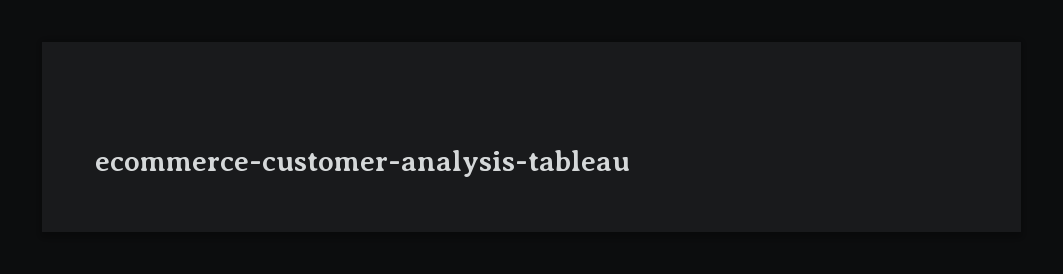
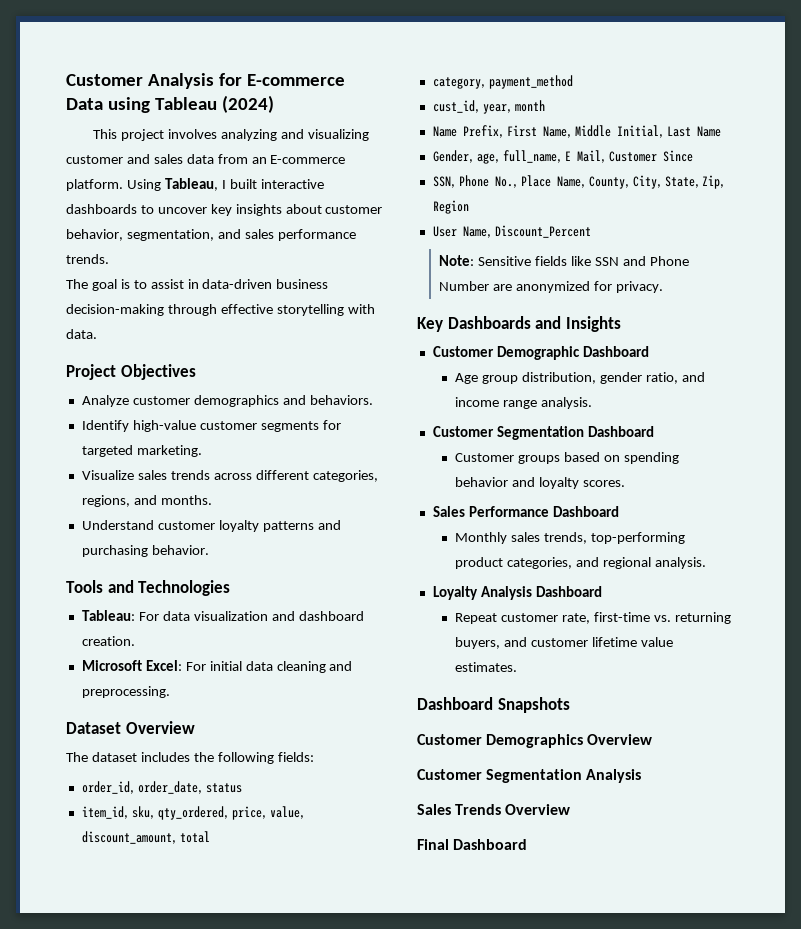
[95,150,630,177] ecommerce-customer-analysis-tableau -> [66,73,345,89] [66,95,274,113] [93,129,369,141] [66,154,346,164] [66,178,324,191] [66,204,383,216] [66,229,356,241] [66,254,109,264] [66,279,329,291] [66,304,375,316] [66,329,97,339] [66,364,196,380] [81,395,373,407] [81,420,341,432] [81,445,202,457] [81,470,378,482] [81,495,212,507] [81,520,341,532] [81,545,209,557] [66,580,231,596] [81,610,364,621] [81,636,135,646] [81,660,353,673] [81,686,170,698] [66,721,195,734] [66,752,314,764] [81,781,242,794] [81,806,304,820] [81,831,210,844] [432,75,573,89] [432,100,545,114] [432,125,721,138] [432,150,693,164] [432,175,725,189] [432,200,469,214] [432,225,591,238] [439,255,689,266] [439,281,663,293] [417,316,621,332] [432,346,649,360] [455,372,705,384] [455,397,593,409] [432,426,654,440] [455,452,679,464] [455,477,626,489] [432,506,619,517] [455,532,686,544] [455,557,706,569] [432,586,602,600] [455,612,731,624] [455,637,673,649] [455,662,518,672] [417,697,570,713] [417,734,653,748] [417,769,642,783] [417,804,571,815] [417,839,528,850] Customer Analysis for E-commerce Data using Tableau (2024) // This project involves analyzing and visualizing customer and sales data from an E-commerce platform. Using Tableau, I built interactive dashboards to uncover key insights about customer behavior, segmentation, and sales performance trends. // The goal is to assist in data-driven business decision-making through effective storytelling with data. // Project Objectives // Analyze customer demographics and behaviors. // Identify high-value customer segments for targeted marketing. // Visualize sales trends across different categories, regions, and months. // Understand customer loyalty patterns and purchasing behavior. // Tools and Technologies // Tableau: For data visualization and dashboard creation. // Microsoft Excel: For initial data cleaning and preprocessing. // Dataset Overview // The dataset includes the following fields: // order_id, order_date, status // item_id, sku, qty_ordered, price, value, discount_amount, total // category, payment_method // cust_id, year, month // Name Prefix, First Name, Middle Initial, Last Name // Gender, age, full_name, E Mail, Customer Since // SSN, Phone No., Place Name, County, City, State, Zip, Region // User Name, Discount_Percent // Note: Sensitive fields like SSN and Phone Number are anonymized for privacy. // Key Dashboards and Insights // Customer Demographic Dashboard // Age group distribution, gender ratio, and income range analysis. // Customer Segmentation Dashboard // Customer groups based on spending behavior and loyalty scores. // Sales Performance Dashboard // Monthly sales trends, top-performing product categories, and regional analysis. // Loyalty Analysis Dashboard // Repeat customer rate, first-time vs. returning buyers, and customer lifetime value estimates. // Dashboard Snapshots // Customer Demographics Overview // Customer Segmentation Analysis // Sales Trends Overview // Final Dashboard

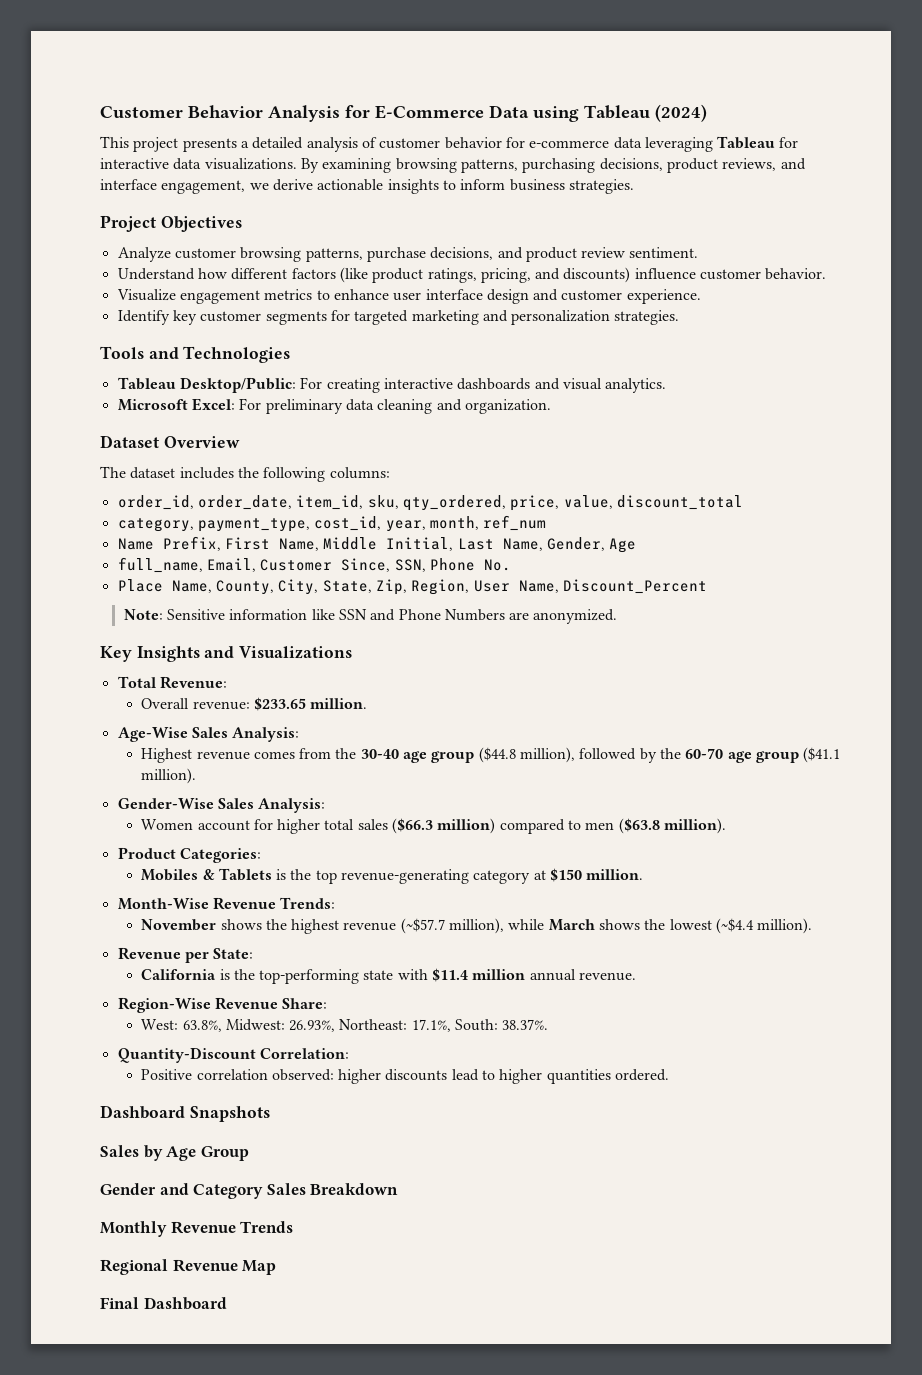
[66,74,143,86] Customer -> [100,105,263,119] Customer Behavior
[246,74,345,86] E-commerce -> [375,105,484,119] E-Commerce
[167,129,369,141] [66,154,346,164] [66,178,324,191] [66,204,383,216] [66,229,356,241] [66,254,109,264] [66,279,329,291] [66,304,375,316] [66,329,97,339] [66,364,196,380] [81,395,373,407] involves analyzing and visualizing customer and sales data from an E-commerce platform. Using Tableau, I built interactive dashboards to uncover key insights about customer behavior, segmentation, and sales performance trends. // The goal is to assist in data-driven business decision-making through effective storytelling with data. // Project Objectives // Analyze customer demographics and behaviors. -> [182,136,799,152] [100,158,806,173] [100,179,634,194] [100,215,242,232] [117,247,699,262] [117,267,827,283] [116,289,701,304] presents a detailed analysis of customer behavior for e-commerce data leveraging Tableau for interactive data visualizations. By examining browsing patterns, purchasing decisions, product reviews, and interface engagement, we derive actionable insights to inform business strategies. // Project Objectives // Analyze customer browsing patterns, purchase decisions, and product review sentiment. // Understand how different factors (like product ratings, pricing, and discounts) influence customer behavior. // Visualize engagement metrics to enhance user interface design and customer experience.
[132,420,196,432] high-value -> [172,310,197,325] key
[136,445,202,457] [81,470,378,482] [81,495,212,507] [81,520,341,532] [81,545,209,557] [66,580,231,596] [81,610,364,621] [81,636,135,646] marketing. // Visualize sales trends across different categories, regions, and months. // Understand customer loyalty patterns and purchasing behavior. // Tools and Technologies // Tableau: For data visualization and dashboard creation. -> [411,310,680,325] [100,346,291,363] [117,377,667,393] marketing and personalization strategies. // Tools and Technologies // Tableau Desktop/Public: For creating interactive dashboards and visual analytics.
[209,661,242,671] initial -> [265,399,343,414] preliminary
[81,686,170,698] preprocessing. -> [464,399,551,414] organization.
[277,752,314,762] fields: -> [329,467,390,479] columns:
[205,783,242,793] status // -> (292, 502) none
[81,831,210,844] discount_amount, total -> [616,495,743,510] discount_total
[488,75,573,89] [432,100,545,114] payment_method // cust_id, year, month -> [197,515,547,532] payment_type, cost_id, year, month, ref_num
[696,126,721,137] [432,150,693,164] Name // Gender, age, full_name, E Mail, Customer Since // -> [502,537,637,553] [117,557,391,573] Name, Gender, Age // full_name, Email, Customer Since,
[494,176,517,188] No., -> [483,559,511,571] No. //
[432,200,469,214] Region // -> [411,579,470,595] Region,
[535,256,568,266] fields -> [229,609,308,620] information
[439,281,663,293] [417,316,621,332] [432,346,649,360] [455,372,705,384] [455,397,593,409] [432,426,654,440] [455,452,679,464] [455,477,626,489] [432,506,619,517] [455,532,686,544] [455,557,706,569] [432,586,602,600] [455,612,731,624] [455,637,673,649] [455,662,518,672] [417,697,570,713] [417,734,653,748] [417,769,642,783] [417,804,571,815] Number are anonymized for privacy. // Key Dashboards and Insights // Customer Demographic Dashboard // Age group distribution, gender ratio, and income range analysis. // Customer Segmentation Dashboard // Customer groups based on spending behavior and loyalty scores. // Sales Performance Dashboard // Monthly sales trends, top-performing product categories, and regional analysis. // Loyalty Analysis Dashboard // Repeat customer rate, first-time vs. returning buyers, and customer lifetime value estimates. // Dashboard Snapshots // Customer Demographics Overview // Customer Segmentation Analysis // Sales Trends Overview -> [444,609,618,624] [100,646,353,662] [117,676,227,689] [141,697,368,711] [117,727,300,742] [141,747,841,763] [141,768,197,784] [117,798,326,813] [141,818,727,834] [117,847,261,863] [141,868,644,884] [117,897,336,910] [141,918,813,934] [117,947,254,963] [141,968,637,984] [117,997,328,1013] [141,1019,549,1032] [117,1047,349,1063] [141,1069,670,1084] [100,1105,270,1122] [100,1145,249,1161] [100,1183,399,1199] [100,1221,294,1237] [100,1259,277,1275] Numbers are anonymized. // Key Insights and Visualizations // Total Revenue: // Overall revenue: $233.65 million. // Age-Wise Sales Analysis: // Highest revenue comes from the 30-40 age group ($44.8 million), followed by the 60-70 age group ($41.1 million). // Gender-Wise Sales Analysis: // Women account for higher total sales ($66.3 million) compared to men ($63.8 million). // Product Categories: // Mobiles & Tablets is the top revenue-generating category at $150 million. // Month-Wise Revenue Trends: // November shows the highest revenue (~$57.7 million), while March shows the lowest (~$4.4 million). // Revenue per State: // California is the top-performing state with $11.4 million annual revenue. // Region-Wise Revenue Share: // West: 63.8%, Midwest: 26.93%, Northeast: 17.1%, South: 38.37%. // Quantity-Discount Correlation: // Positive correlation observed: higher discounts lead to higher quantities ordered. // Dashboard Snapshots // Sales by Age Group // Gender and Category Sales Breakdown // Monthly Revenue Trends // Regional Revenue Map

